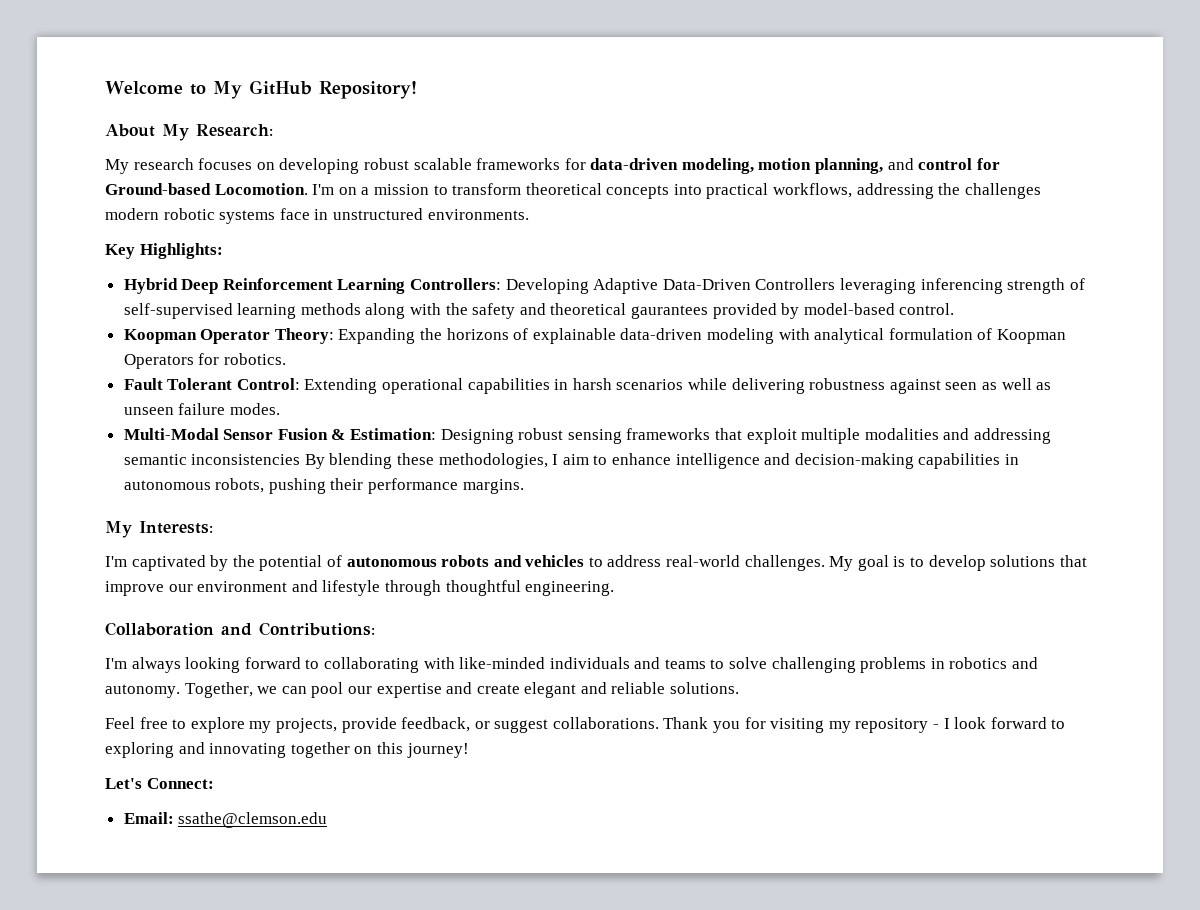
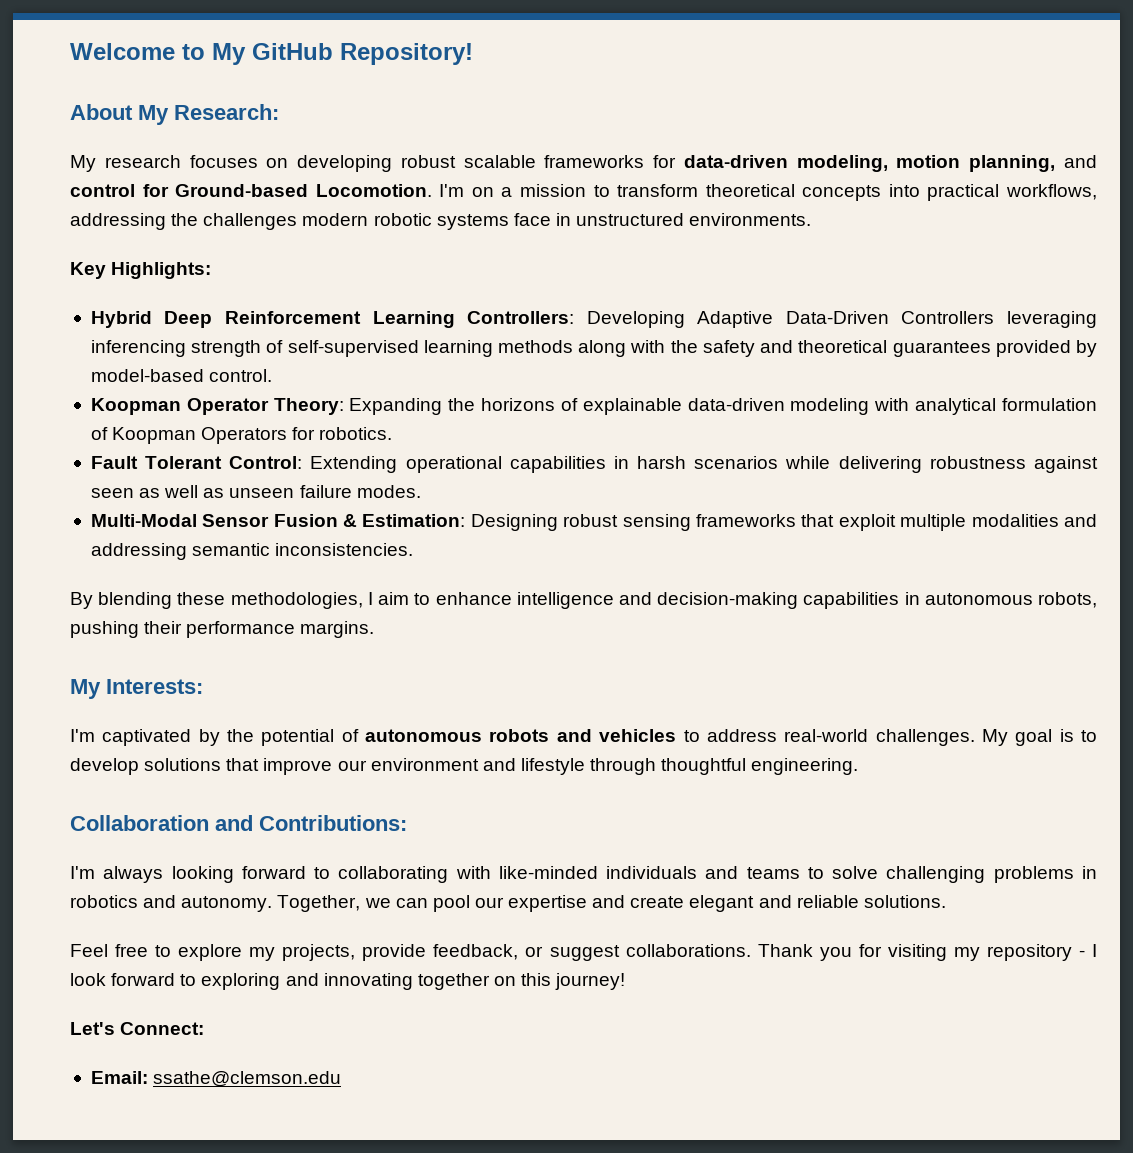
[631,305,709,319] gaurantees -> [892,341,991,357] guarantees
[191,454,301,465] inconsistencies -> [275,543,414,556] inconsistencies. //

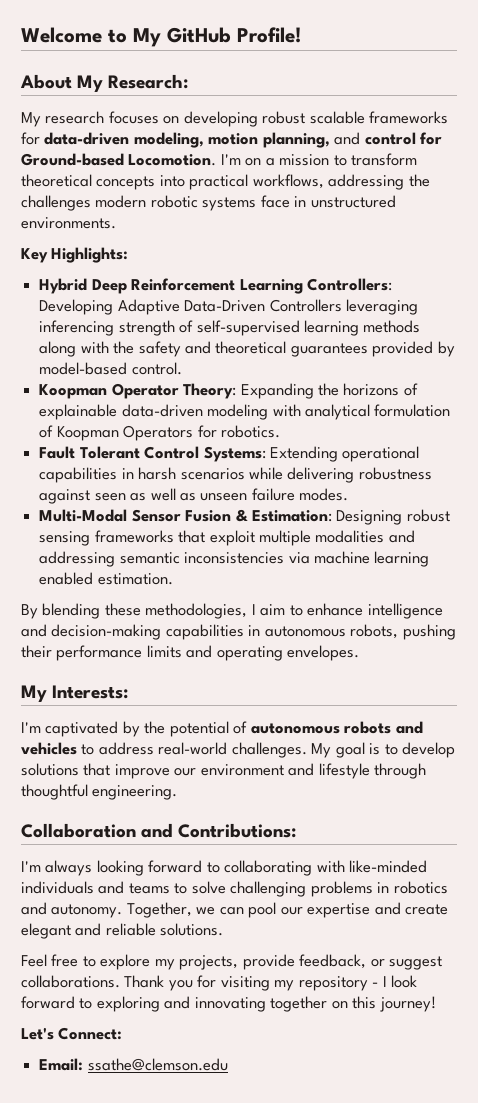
[340,43,473,65] Repository! -> [237,27,301,43] Profile!
[229,456,303,469] Control: -> [144,446,266,462] Control Systems:
[275,543,414,556] inconsistencies. -> [184,551,430,567] [39,572,173,585] inconsistencies via machine learning enabled estimation.
[300,621,375,638] margins. -> [146,645,360,661] limits and operating envelopes.

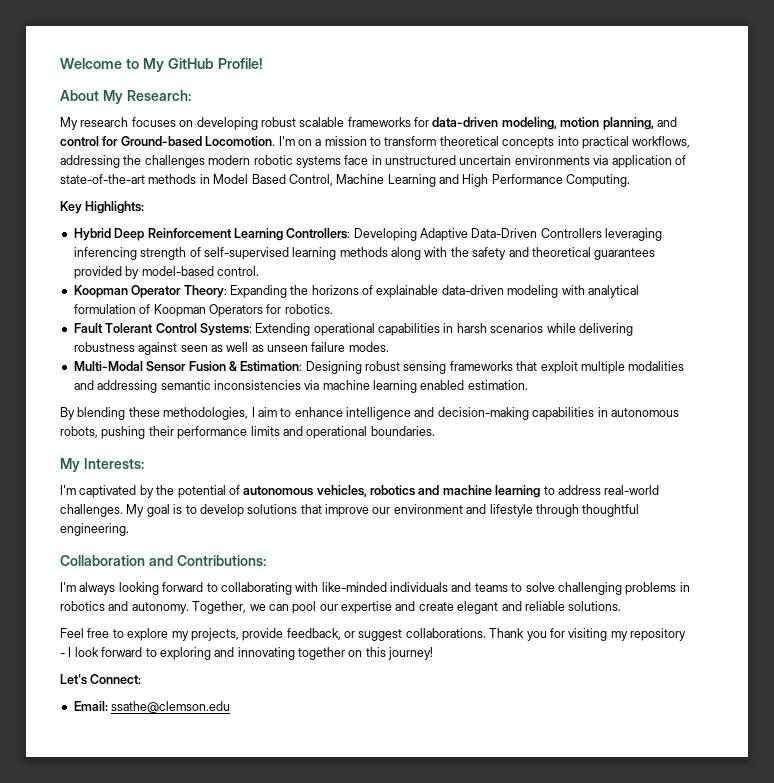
[21,217,116,229] environments. -> [459,155,686,168] [60,174,631,187] uncertain environments via application of state-of-the-art methods in Model Based Control, Machine Learning and High Performance Computing.
[216,645,360,661] operating envelopes. -> [306,426,435,439] operational boundaries.
[344,721,423,734] [21,742,77,755] robots and vehicles -> [316,485,541,498] vehicles, robotics and machine learning

